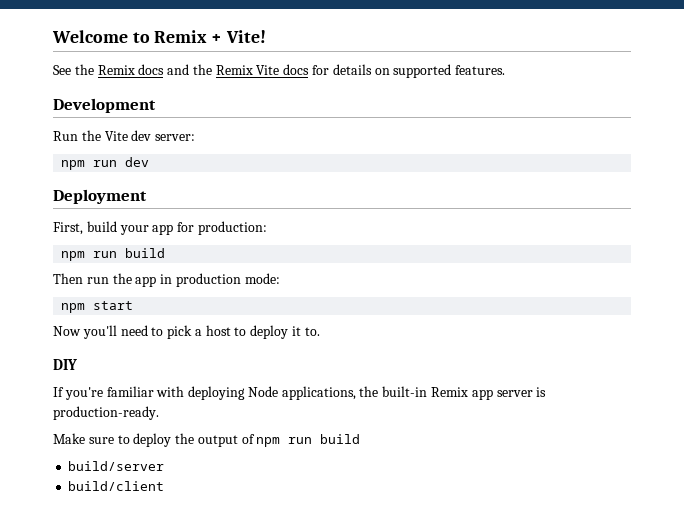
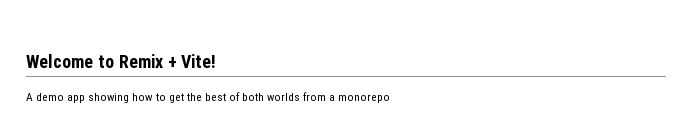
[53,64,506,78] [53,98,156,113] [53,130,196,141] [61,157,150,170] [53,189,147,204] [53,221,267,235] [61,248,166,261] [53,273,280,287] [61,301,134,313] [53,325,320,339] [53,359,77,370] [53,386,547,400] [53,406,159,420] [53,433,361,447] [68,461,165,471] [68,481,165,491] See the Remix docs and the Remix Vite docs for details on supported features. // Development // Run the Vite dev server: // npm run dev // Deployment // First, build your app for production: // npm run build // Then run the app in production mode: // npm start // Now you'll need to pick a host to deploy it to. // DIY // If you're familiar with deploying Node applications, the built-in Remix app server is production-ready. // Make sure to deploy the output of npm run build // build/server // build/client -> [26,92,391,103] A demo app showing how to get the best of both worlds from a monorepo

